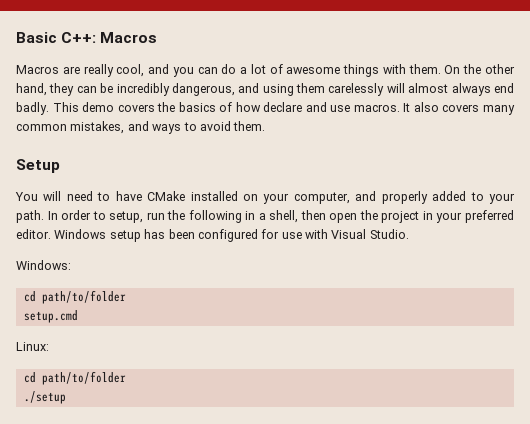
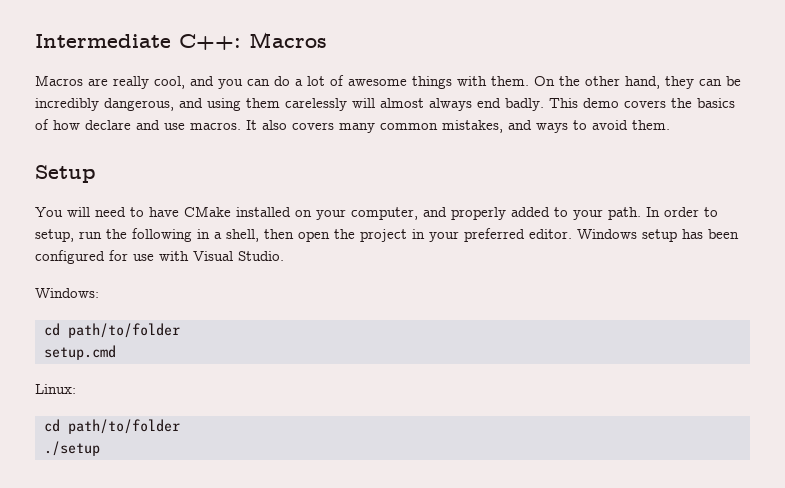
[16,32,57,43] Basic -> [35,34,171,48] Intermediate

